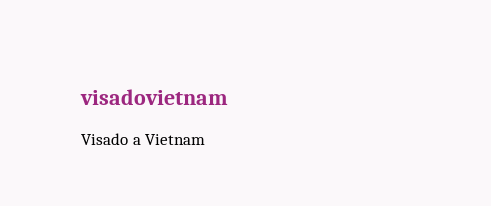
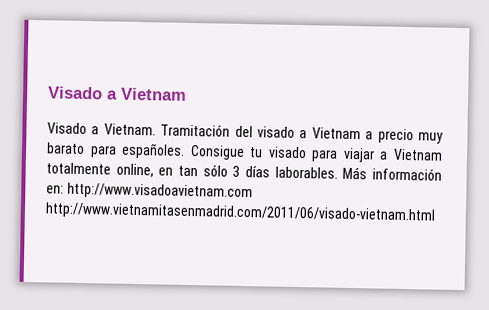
[80,89,228,105] [81,133,206,145] visadovietnam // Visado a Vietnam -> [48,86,187,101] [47,122,443,144] [46,142,443,163] [46,162,442,181] [46,182,253,201] [45,202,436,224] Visado a Vietnam // Visado a Vietnam. Tramitación del visado a Vietnam a precio muy barato para españoles. Consigue tu visado para viajar a Vietnam totalmente online, en tan sólo 3 días laborables. Más información en: http://www.visadoavietnam.com http://www.vietnamitasenmadrid.com/2011/06/visado-vietnam.html

